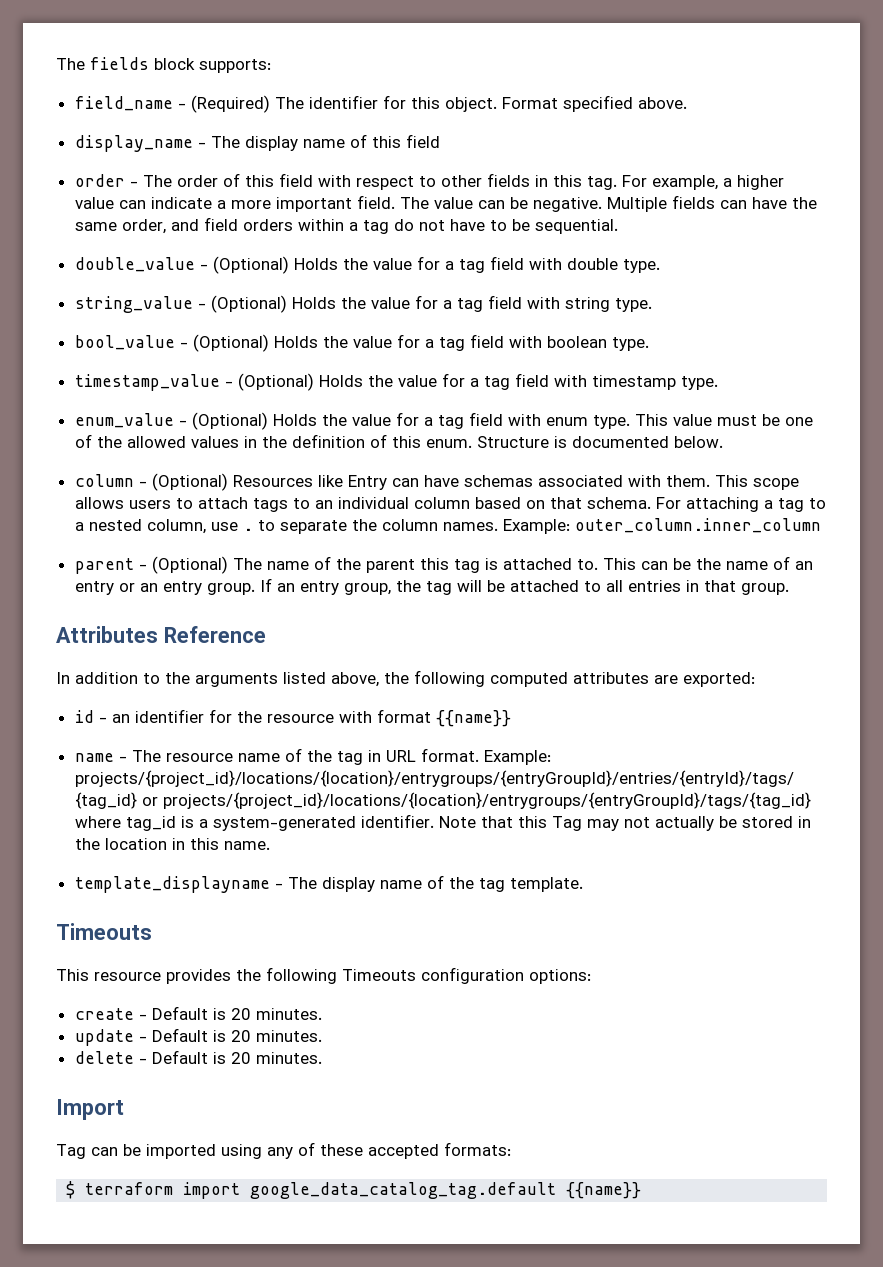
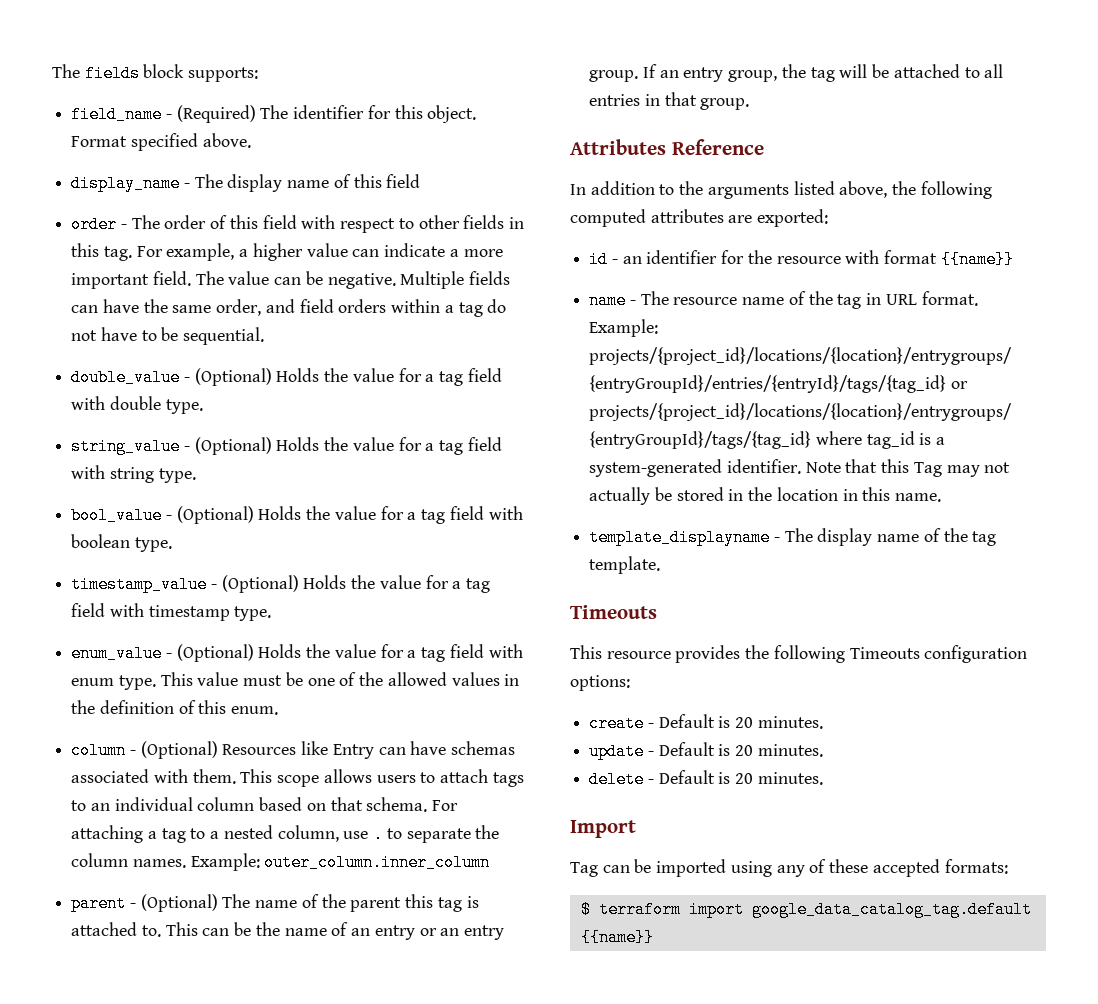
[476,436,723,448] Structure is documented below. -> (279, 710) none

